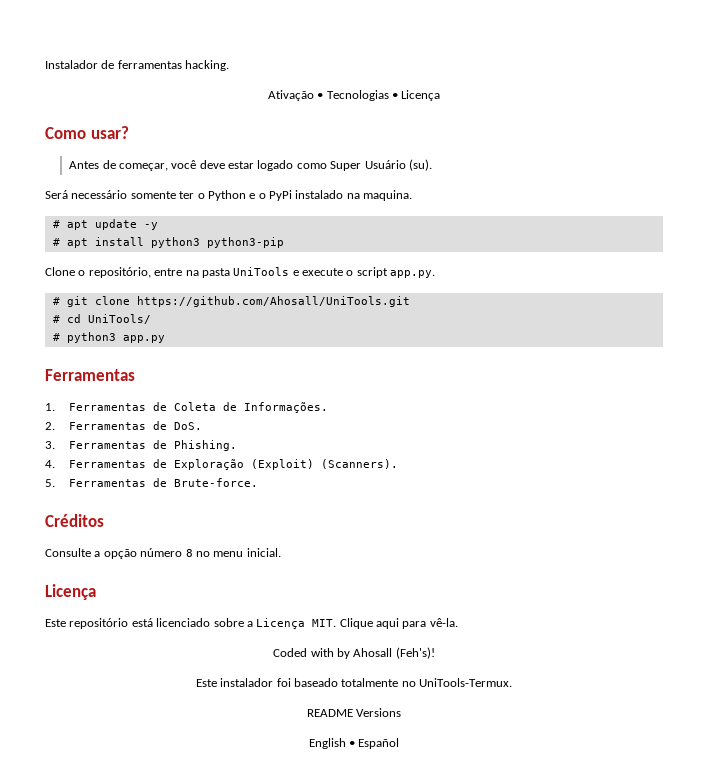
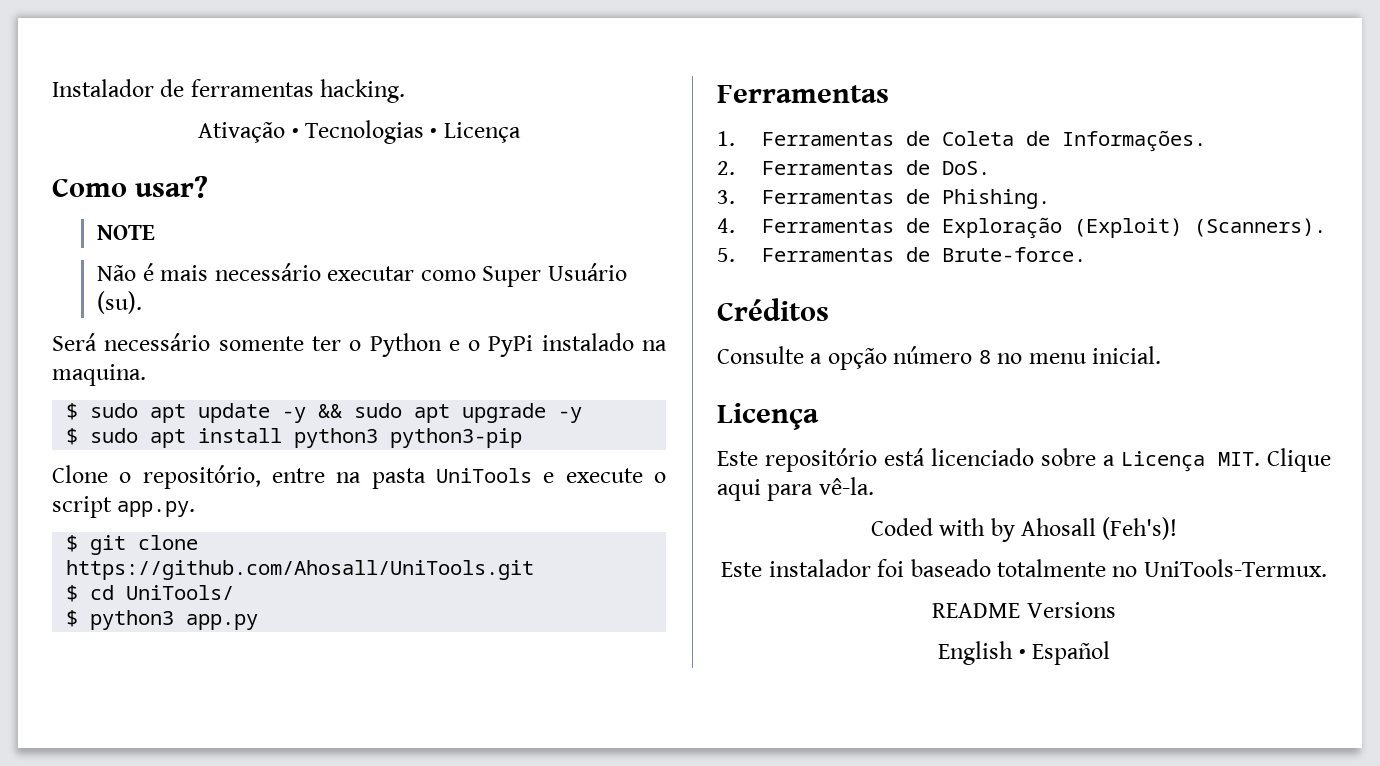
[69,160,294,171] Antes de começar, você deve estar logado -> [97,225,156,240] [97,263,415,281] NOTE // Não é mais necessário executar
[52,220,60,228] # -> [66,403,139,420] $ sudo
[52,238,60,246] // # -> [318,403,583,423] [66,428,139,445] && sudo apt upgrade -y // $ sudo
[52,297,60,305] # -> [66,535,79,552] $
[52,315,60,323] # -> [66,585,79,602] $
[52,333,60,341] # -> [66,610,79,627] $

